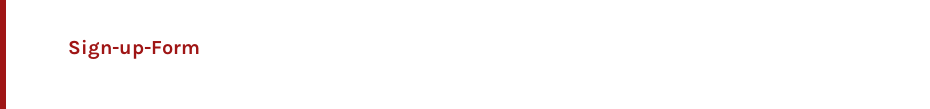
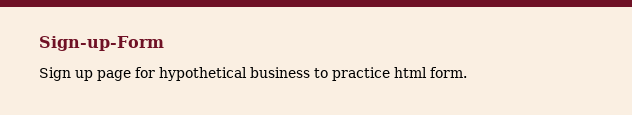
(200, 49) none -> [39,67,467,81] // Sign up page for hypothetical business to practice html form.

